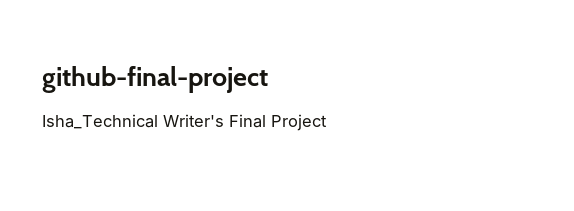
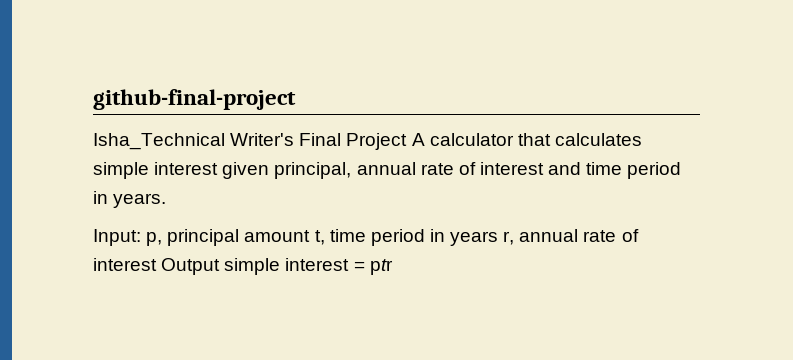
(327, 122) none -> [411,133,642,146] [93,162,682,179] [93,191,167,208] [93,229,639,246] [93,258,393,275] A calculator that calculates simple interest given principal, annual rate of interest and time period in years. // Input: p, principal amount t, time period in years r, annual rate of interest Output simple interest = ptr

